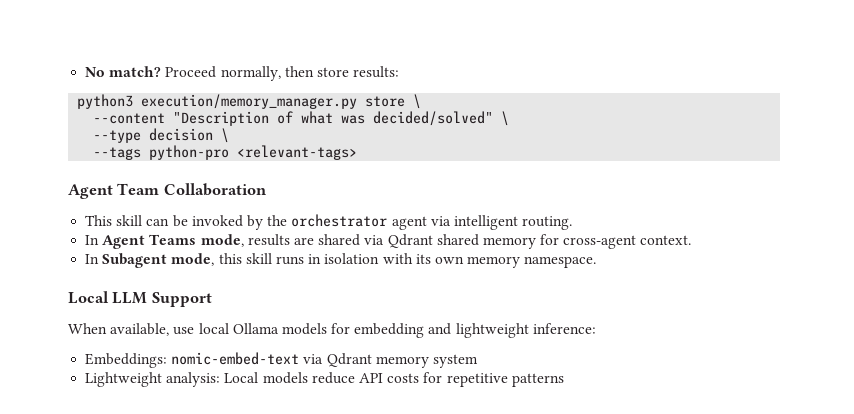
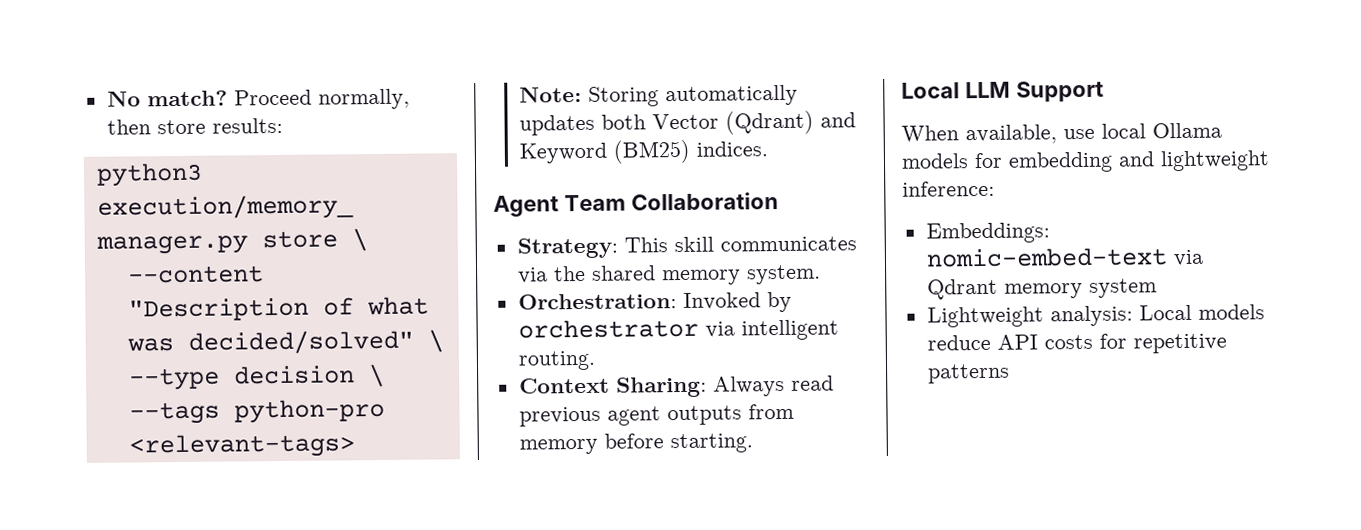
(358, 152) none -> [518,84,798,107] [518,110,856,136] [518,139,768,164] // Note: Storing automatically updates both Vector (Qdrant) and Keyword (BM25) indices.
(267, 189) none -> [516,237,618,259] Strategy:
[146,214,573,230] [85,234,692,249] [85,253,597,268] can be invoked by the orchestrator agent via intelligent routing. // In Agent Teams mode, results are shared via Qdrant shared memory for cross-agent context. // In Subagent mode, this skill runs in isolation with its own memory namespace. -> [719,236,857,252] [517,264,821,286] [517,291,792,313] [517,318,839,341] [517,350,596,371] [518,375,834,398] [518,403,794,427] [518,433,753,455] communicates via the shared memory system. // Orchestration: Invoked by orchestrator via intelligent routing. // Context Sharing: Always read previous agent outputs from memory before starting.

